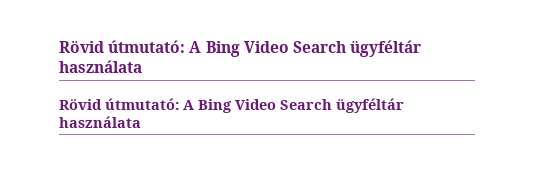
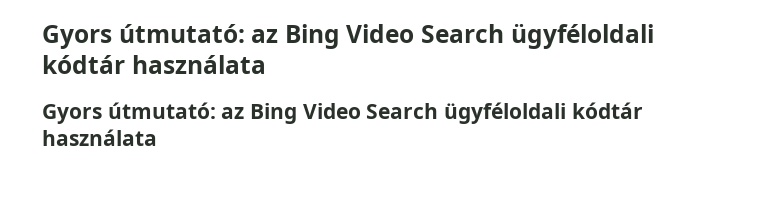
[59,40,422,57] Rövid útmutató: A Bing Video Search ügyféltár -> [42,23,654,49] [42,55,125,74] Gyors útmutató: az Bing Video Search ügyféloldali kódtár
[59,98,404,113] Rövid útmutató: A Bing Video Search ügyféltár -> [42,102,643,124] Gyors útmutató: az Bing Video Search ügyféloldali kódtár

